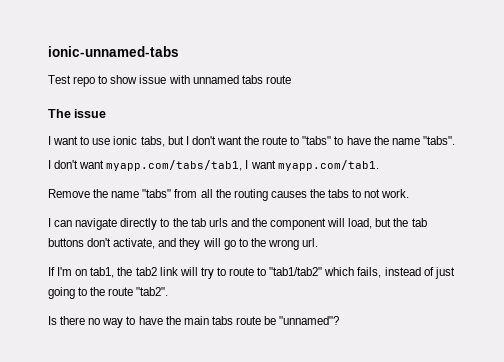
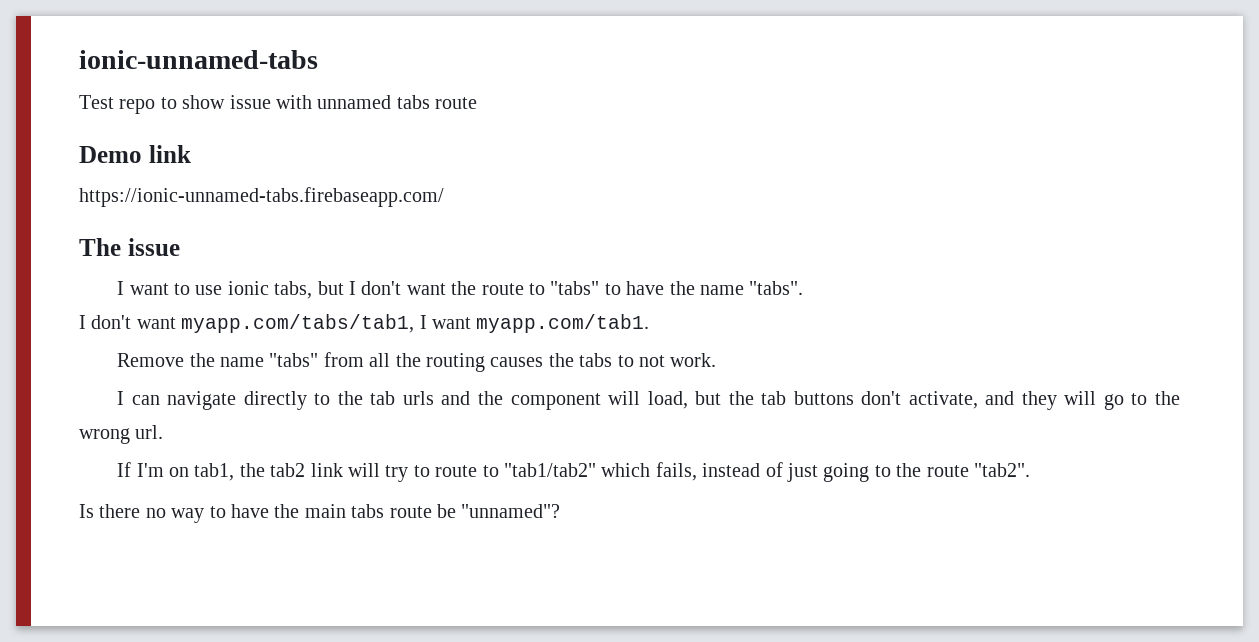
(291, 79) none -> [79,145,191,163] [79,187,444,207] // Demo link // https://ionic-unnamed-tabs.firebaseapp.com/

